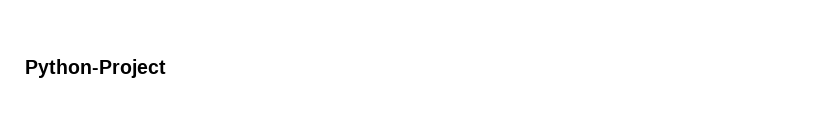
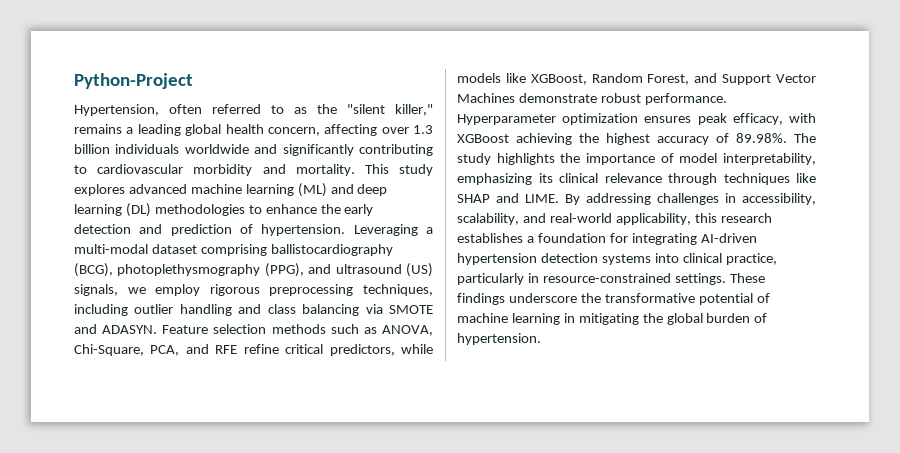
(166, 68) none -> [74,104,433,116] [74,124,433,136] [74,144,433,156] [74,164,433,176] [74,183,388,197] [74,203,374,217] [74,224,433,236] [74,244,393,256] [74,263,433,277] [74,284,433,296] [74,304,434,316] [74,324,434,336] [74,344,434,356] [457,73,817,85] [457,93,727,105] [457,113,816,125] [457,133,816,145] [457,153,816,165] [457,173,816,185] [457,193,816,205] [457,213,772,225] [457,233,757,245] [457,253,777,265] [457,273,765,285] [457,293,770,305] [457,313,768,325] [457,333,541,345] // Hypertension, often referred to as the "silent killer," remains a leading global health concern, affecting over 1.3 billion individuals worldwide and significantly contributing to cardiovascular morbidity and mortality. This study explores advanced machine learning (ML) and deep learning (DL) methodologies to enhance the early detection and prediction of hypertension. Leveraging a multi-modal dataset comprising ballistocardiography (BCG), photoplethysmography (PPG), and ultrasound (US) signals, we employ rigorous preprocessing techniques, including outlier handling and class balancing via SMOTE and ADASYN. Feature selection methods such as ANOVA, Chi-Square, PCA, and RFE refine critical predictors, while models like XGBoost, Random Forest, and Support Vector Machines demonstrate robust performance. Hyperparameter optimization ensures peak efficacy, with XGBoost achieving the highest accuracy of 89.98%. The study highlights the importance of model interpretability, emphasizing its clinical relevance through techniques like SHAP and LIME. By addressing challenges in accessibility, scalability, and real-world applicability, this research establishes a foundation for integrating AI-driven hypertension detection systems into clinical practice, particularly in resource-constrained settings. These findings underscore the transformative potential of machine learning in mitigating the global burden of hypertension.

